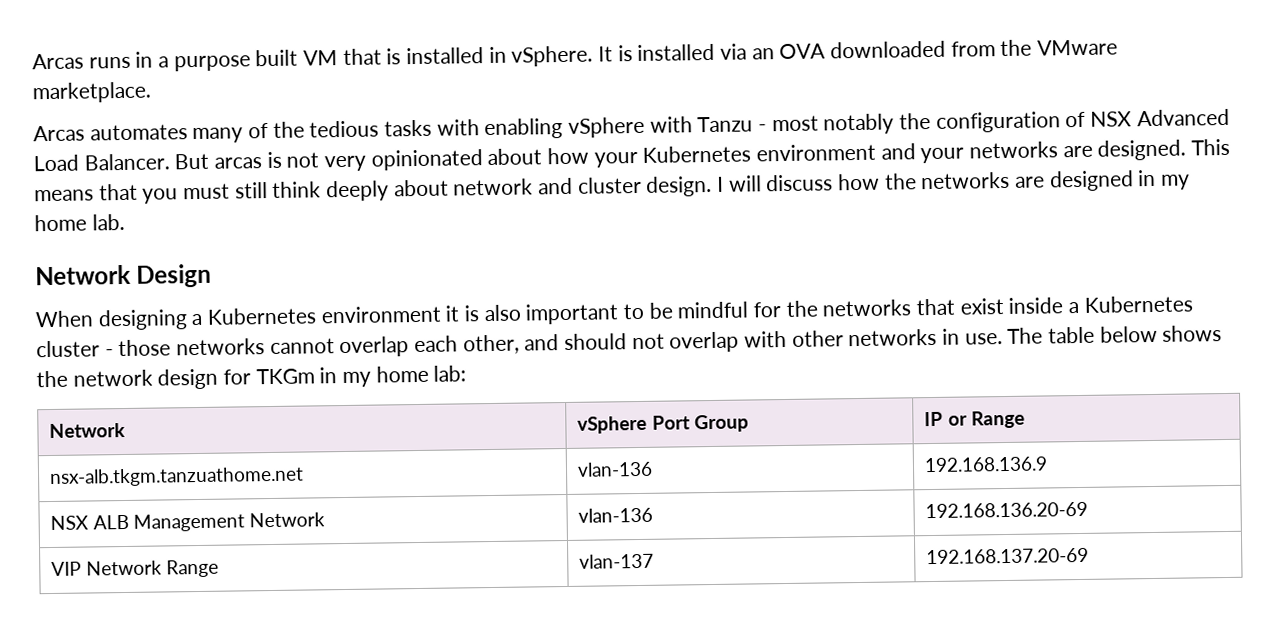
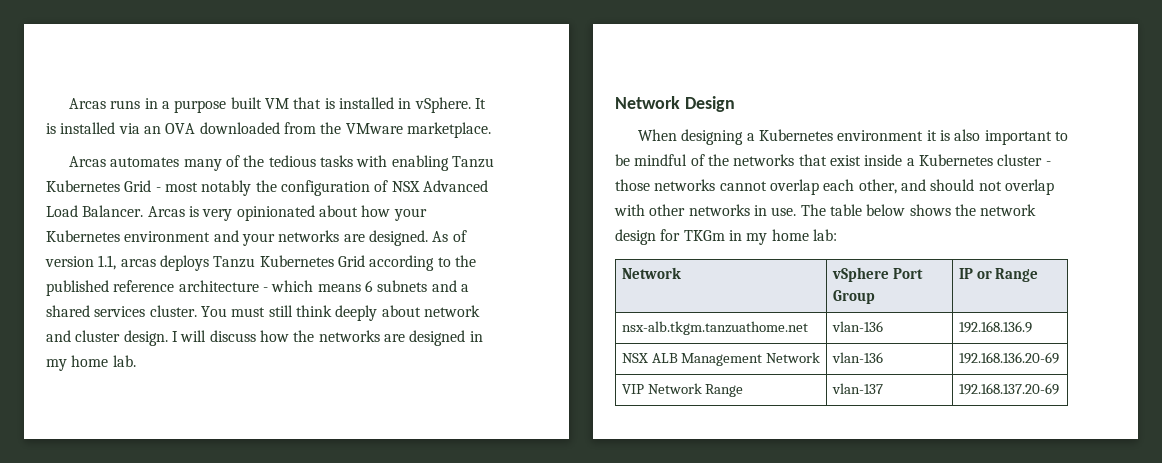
[568,116,754,138] vSphere with Tanzu -> [451,156,494,168] [46,180,152,192] Tanzu Kubernetes Grid
[174,151,320,170] But arcas is not -> [147,206,199,217] Arcas is
[1191,138,1231,156] [34,183,179,204] This means that you -> [432,230,467,242] [45,255,476,271] [46,280,469,296] [46,305,227,317] As of version 1.1, arcas deploys Tanzu Kubernetes Grid according to the published reference architecture - which means 6 subnets and a shared services cluster. You
[753,302,782,318] for -> [690,154,705,166] of

